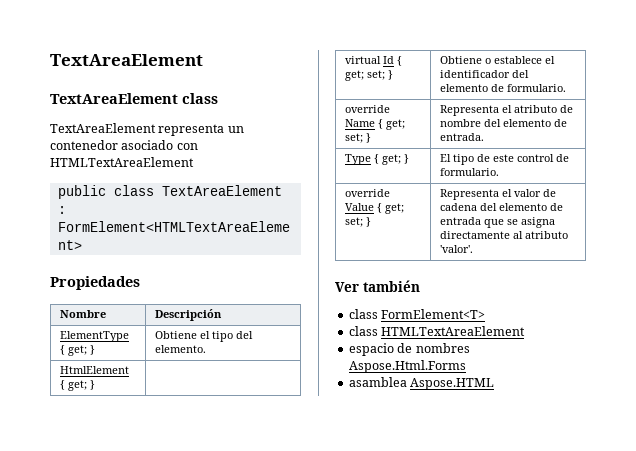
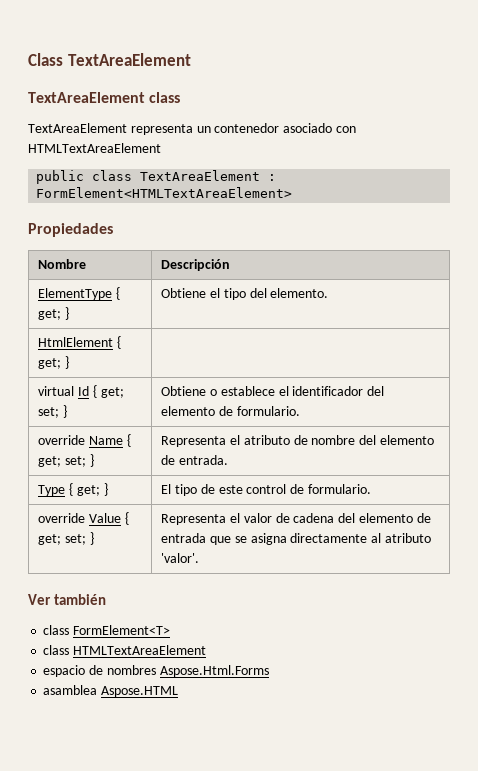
(50, 60) none -> [28,53,63,66] Class

